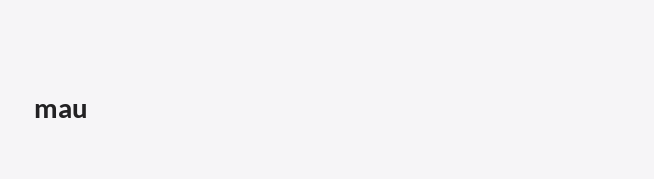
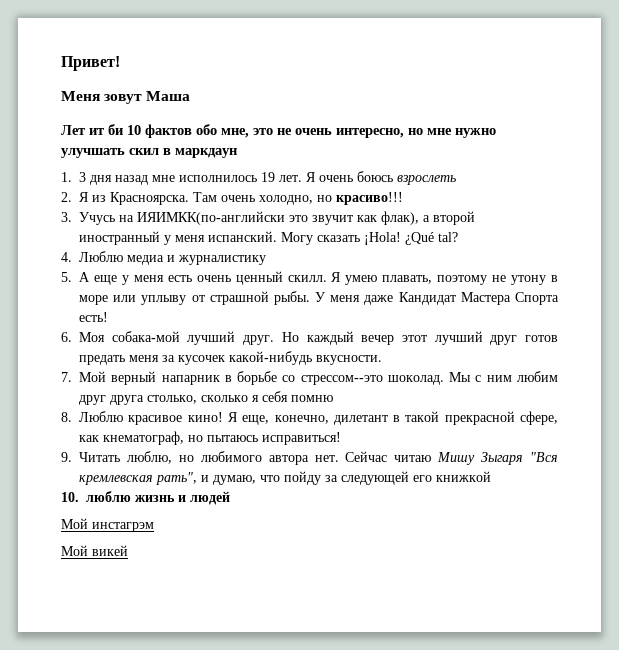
[34,104,88,118] mau -> [61,56,120,71] [61,91,191,104] [61,124,496,138] [61,148,237,158] [61,171,456,185] [61,192,403,205] [61,211,475,225] [79,231,458,245] [61,251,266,265] [61,271,559,285] [79,291,559,305] [79,312,108,322] [61,331,558,345] [79,351,382,365] [61,371,558,385] [79,391,333,405] [61,411,558,425] [79,431,341,445] [61,451,558,465] [79,471,491,485] [61,491,230,505] [61,518,154,532] [61,545,128,556] Привет! // Меня зовут Маша // Лет ит би 10 фактов обо мне, это не очень интересно, но мне нужно улучшать скил в маркдаун // 1. 3 дня назад мне исполнилось 19 лет. Я очень боюсь взрослеть // 2. Я из Красноярска. Там очень холодно, но красиво!!! // 3. Учусь на ИЯИМКК(по-английски это звучит как флак), а второй иностранный у меня испанский. Могу сказать ¡Hola! ¿Qué tal? // 4. Люблю медиа и журналистику // 5. А еще у меня есть очень ценный скилл. Я умею плавать, поэтому не утону в море или уплыву от страшной рыбы. У меня даже Кандидат Мастера Спорта есть! // 6. Моя собака-мой лучший друг. Но каждый вечер этот лучший друг готов предать меня за кусочек какой-нибудь вкусности. // 7. Мой верный напарник в борьбе со стрессом--это шоколад. Мы с ним любим друг друга столько, сколько я себя помню // 8. Люблю красивое кино! Я еще, конечно, дилетант в такой прекрасной сфере, как кнематограф, но пытаюсь исправиться! // 9. Читать люблю, но любимого автора нет. Сейчас читаю Мишу Зыгаря "Вся кремлевская рать", и думаю, что пойду за следующей его книжкой // 10. люблю жизнь и людей // Мой инстагрэм // Мой викей

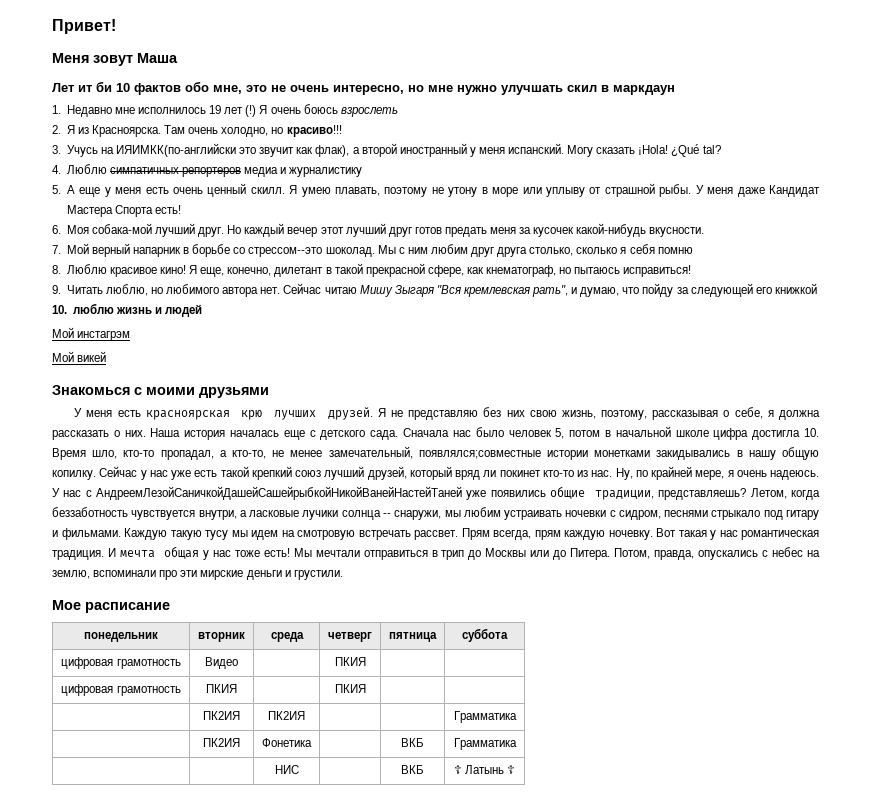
[79,172,148,185] 3 дня назад -> [66,105,112,117] Недавно
[279,175,302,182] лет. -> [224,105,257,117] лет (!)
(123, 256) none -> [109,167,242,177] симпатичных репортеров
(128, 550) none -> [52,385,269,398] [74,407,820,420] [52,426,820,440] [52,446,820,460] [52,466,819,480] [52,486,821,500] [52,507,820,520] [52,528,819,540] [52,546,821,560] [52,570,343,580] [52,600,170,613] [84,632,158,642] [198,632,245,642] [270,632,304,642] [328,632,372,642] [389,632,437,642] [462,628,508,642] [61,657,181,669] [205,657,238,669] [334,657,366,666] [61,684,181,696] [206,684,237,693] [334,684,366,693] [203,711,240,720] [268,711,305,720] [453,711,517,723] [203,738,240,747] [262,738,312,747] [401,738,424,747] [453,738,517,750] [274,765,299,774] [401,765,424,774] [453,765,516,775] // Знакомься с моими друзьями // У меня есть красноярская крю лучших друзей. Я не представляю без них свою жизнь, поэтому, рассказывая о себе, я должна рассказать о них. Наша история началась еще с детского сада. Сначала нас было человек 5, потом в начальной школе цифра достигла 10. Время шло, кто-то пропадал, а кто-то, не менее замечательный, появлялся;совместные истории монетками закидывались в нашу общую копилку. Сейчас у нас уже есть такой крепкий союз лучший друзей, который вряд ли покинет кто-то из нас. Ну, по крайней мере, я очень надеюсь. У нас с АндреемЛезойСаничкойДашейСашейрыбкойНикойВанейНастейТаней уже появились общие традиции, представляешь? Летом, когда беззаботность чувствуется внутри, а ласковые лучики солнца -- снаружи, мы любим устраивать ночевки с сидром, песнями стрыкало под гитару и фильмами. Каждую такую тусу мы идем на смотровую встречать рассвет. Прям всегда, прям каждую ночевку. Вот такая у нас романтическая традиция. И мечта общая у нас тоже есть! Мы мечтали отправиться в трип до Москвы или до Питера. Потом, правда, опускались с небес на землю, вспоминали про эти мирские деньги и грустили. // Мое расписание // понедельник | вторник | среда | четверг | пятница | суббота // цифровая грамотность | Видео | | ПКИЯ | | // цифровая грамотность | ПКИЯ | | ПКИЯ | | // | ПК2ИЯ | ПК2ИЯ | | | Грамматика // | ПК2ИЯ | Фонетика | | ВКБ | Грамматика // | | НИС | | ВКБ | ☦ Латынь ☦

